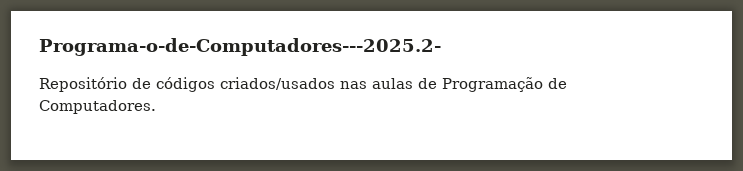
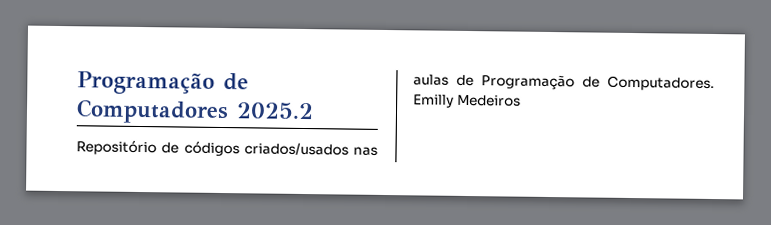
[39,38,441,56] Programa-o-de-Computadores---2025.2- -> [77,71,249,95] [76,99,314,125] Programação de Computadores 2025.2
(156, 107) none -> [413,94,521,108] Emilly Medeiros

